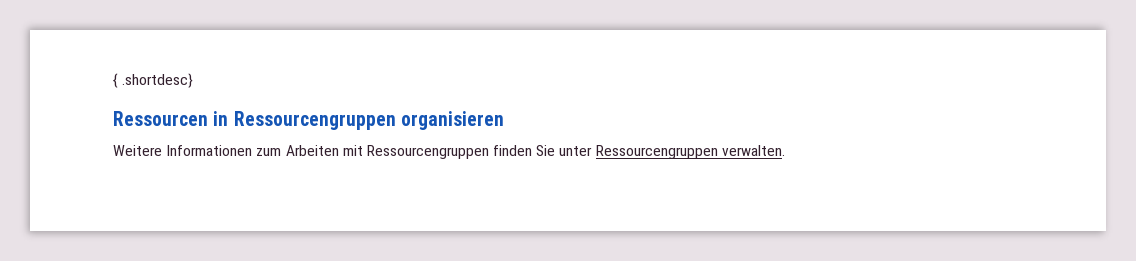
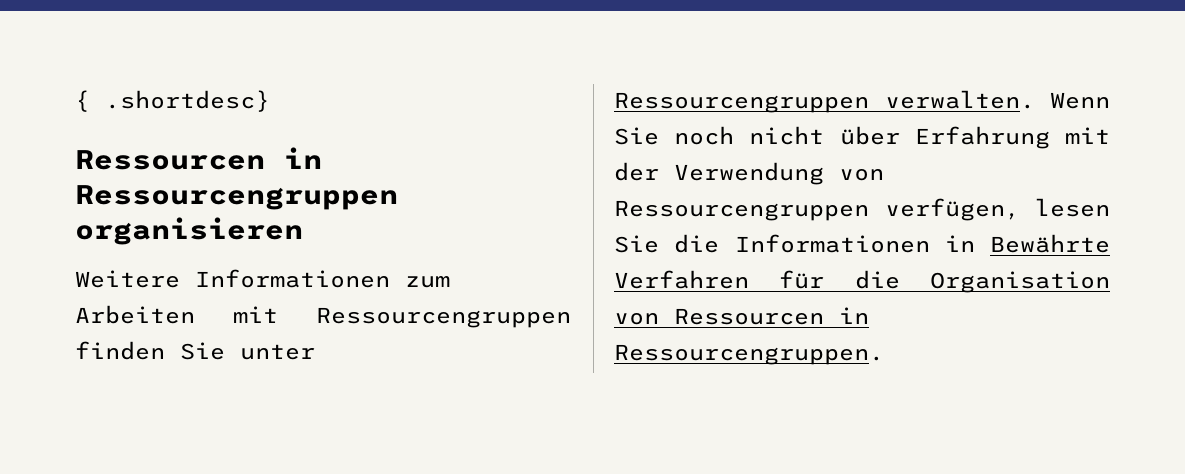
(785, 150) none -> [1050,92,1110,109] [614,126,1110,149] [614,162,884,185] [614,198,1110,221] [614,234,1110,253] [614,270,1110,293] [614,307,869,325] [614,344,884,365] Wenn Sie noch nicht über Erfahrung mit der Verwendung von Ressourcengruppen verfügen, lesen Sie die Informationen in Bewährte Verfahren für die Organisation von Ressourcen in Ressourcengruppen.

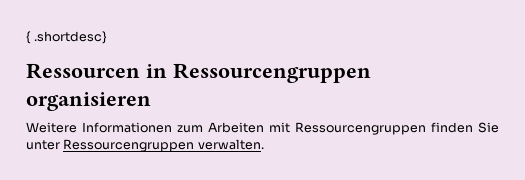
[1050,92,1110,109] [614,126,1110,149] [614,162,884,185] [614,198,1110,221] [614,234,1110,253] [614,270,1110,293] [614,307,869,325] [614,344,884,365] Wenn Sie noch nicht über Erfahrung mit der Verwendung von Ressourcengruppen verfügen, lesen Sie die Informationen in Bewährte Verfahren für die Organisation von Ressourcen in Ressourcengruppen. -> (264, 144) none

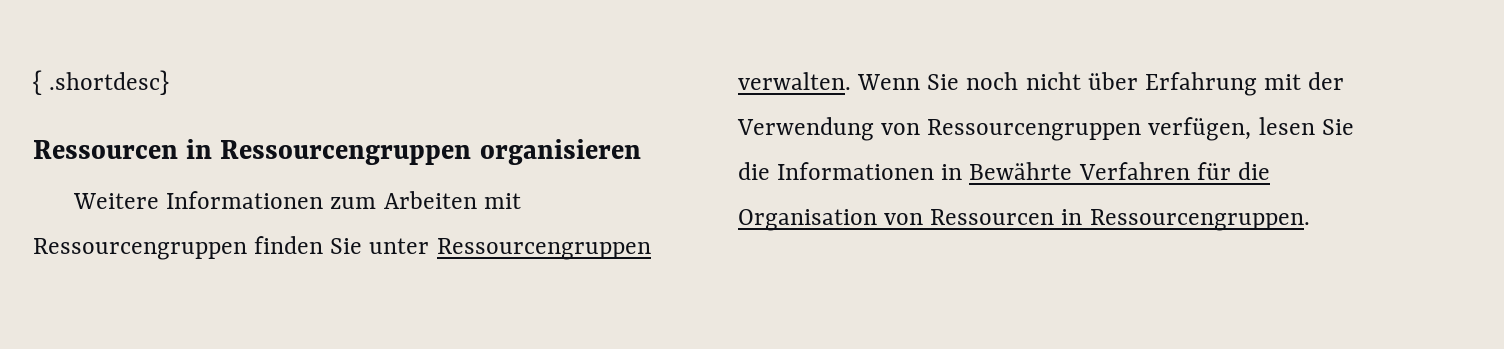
(264, 144) none -> [857,72,1345,96] [737,117,1354,141] [738,162,1270,180] [738,209,1310,231] Wenn Sie noch nicht über Erfahrung mit der Verwendung von Ressourcengruppen verfügen, lesen Sie die Informationen in Bewährte Verfahren für die Organisation von Ressourcen in Ressourcengruppen.

